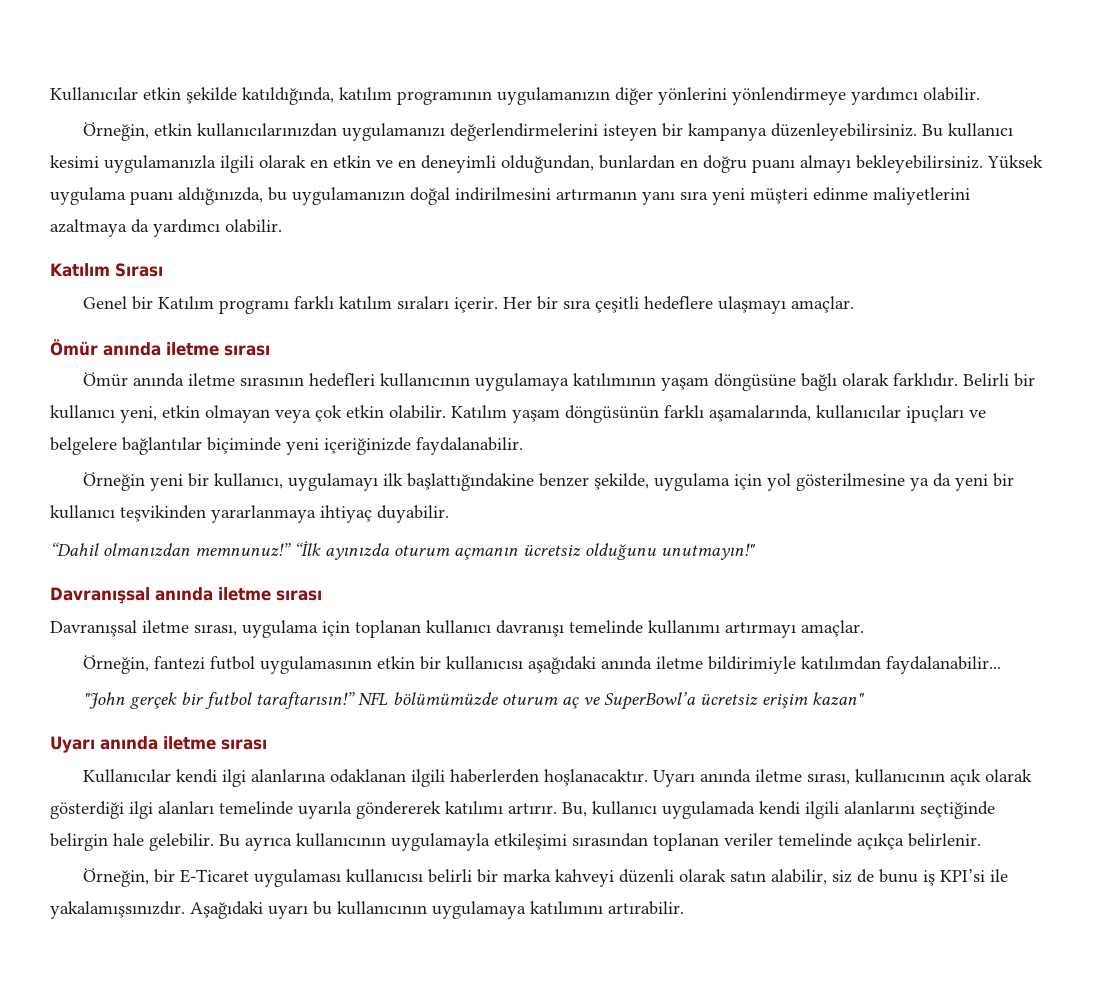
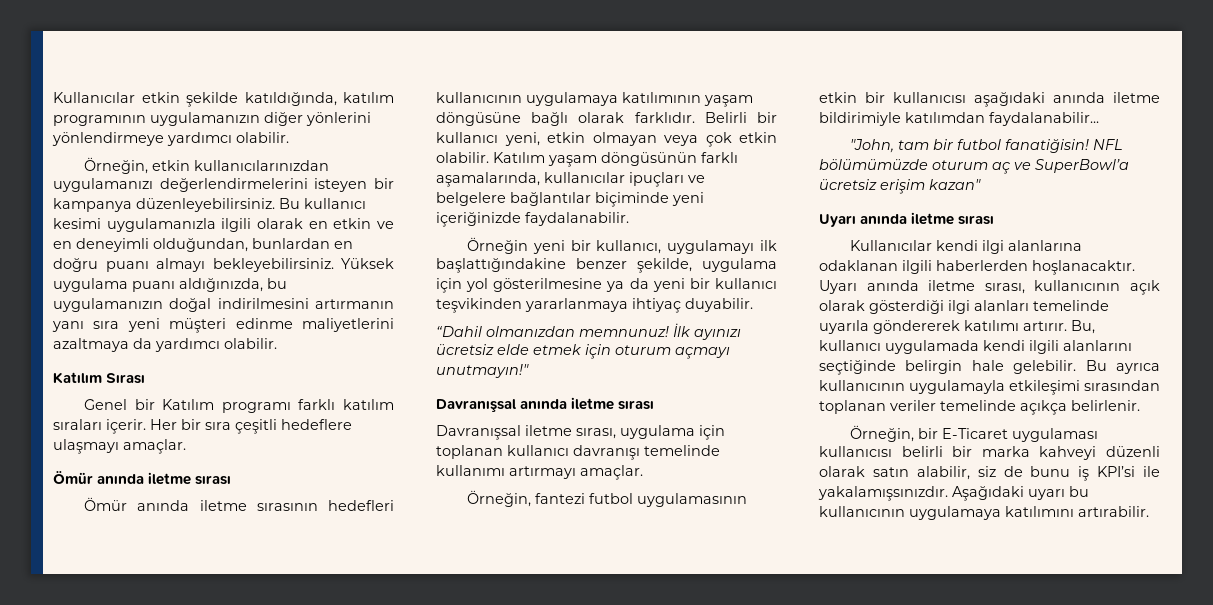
[195,541,656,560] memnunuz!” “İlk ayınızda oturum açmanın ücretsiz olduğunu -> [579,323,741,340] [436,344,730,359] memnunuz! İlk ayınızı ücretsiz elde etmek için oturum açmayı
[82,692,177,709] "John gerçek -> [850,139,930,153] "John, tam
[255,692,355,709] taraftarısın!” -> [1005,139,1090,153] fanatiğisin!

